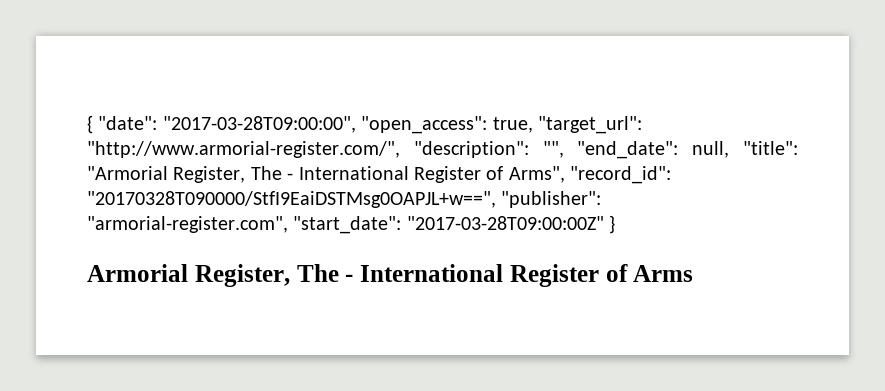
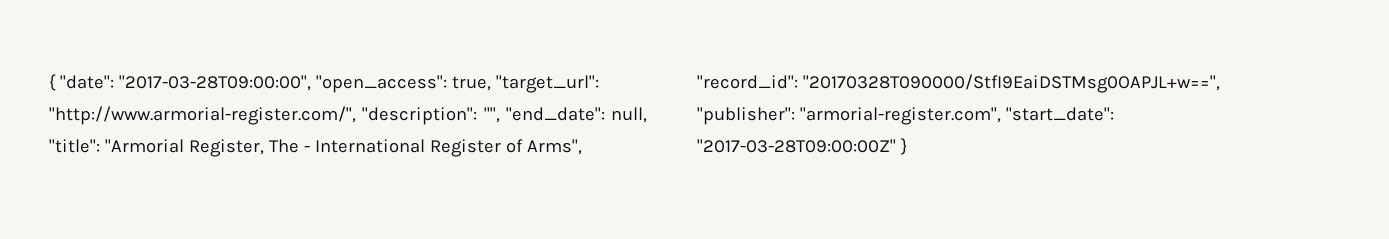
[87,264,694,287] // Armorial Register, The - International Register of Arms -> (907, 146) none

